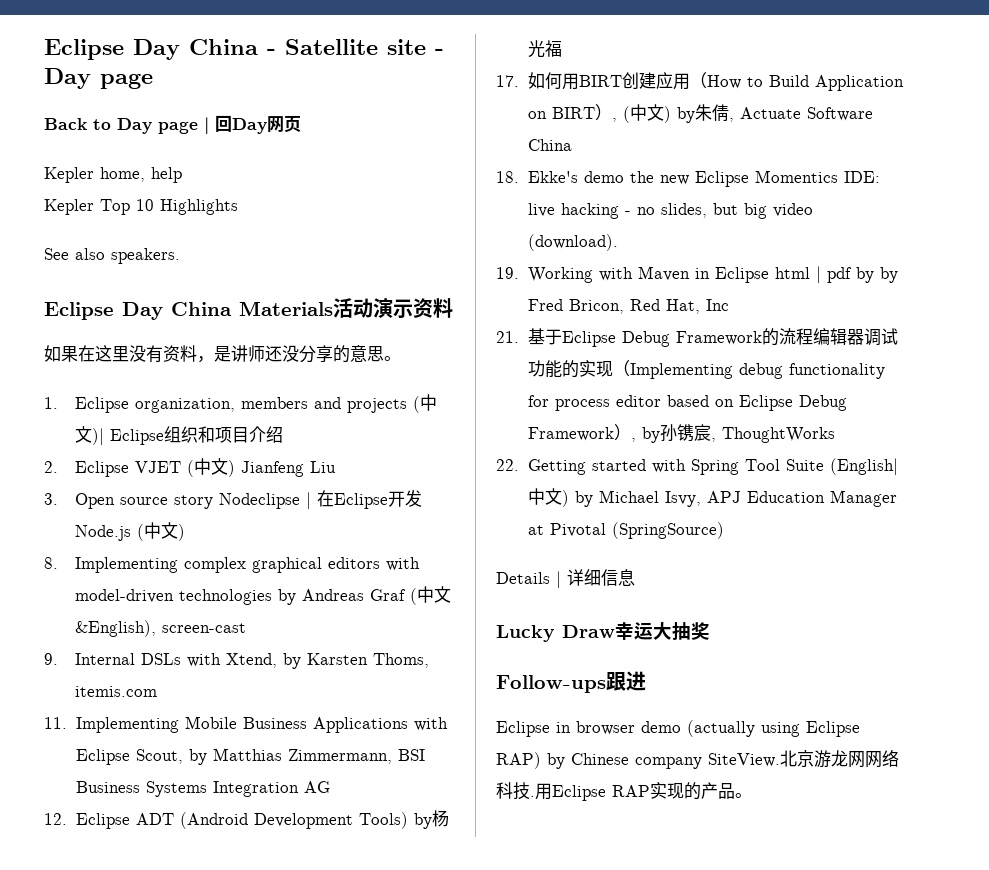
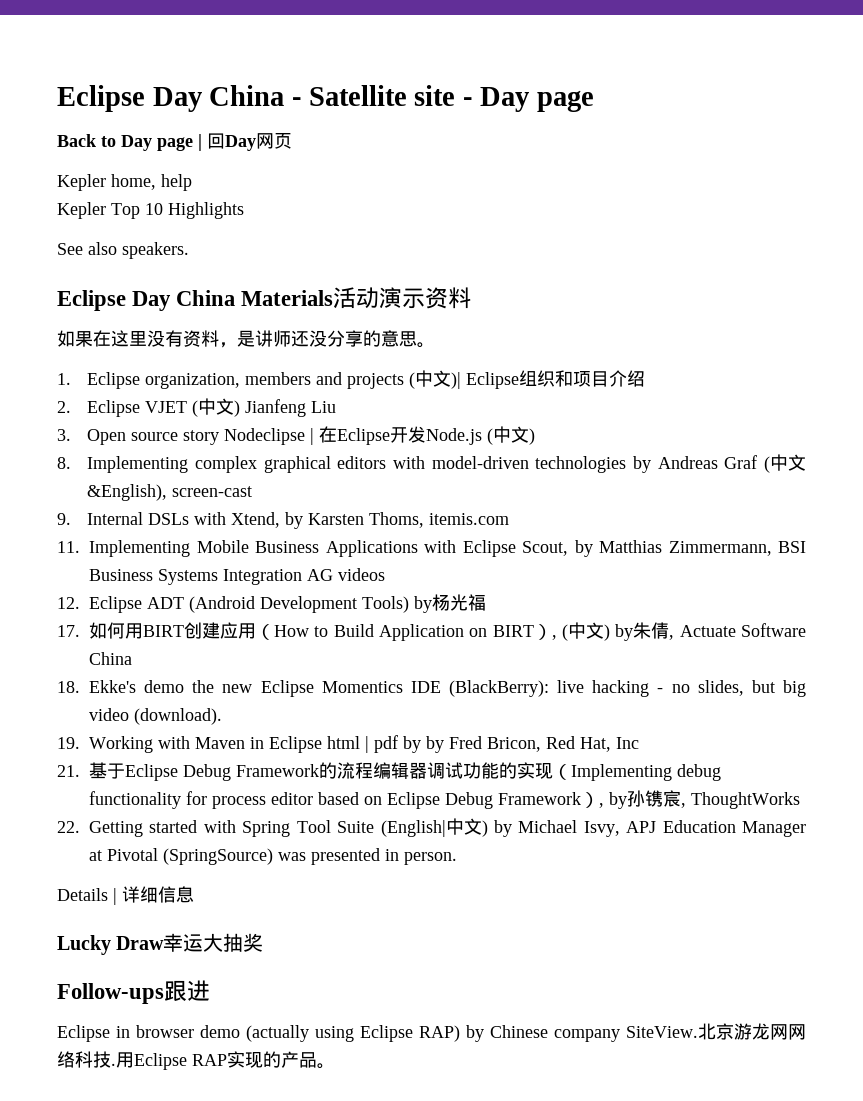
(330, 787) none -> [338,568,385,581] videos
[843,171,880,183] IDE: -> [410,680,549,697] IDE (BlackBerry):
(724, 530) none -> [278,848,457,865] was presented in person.

